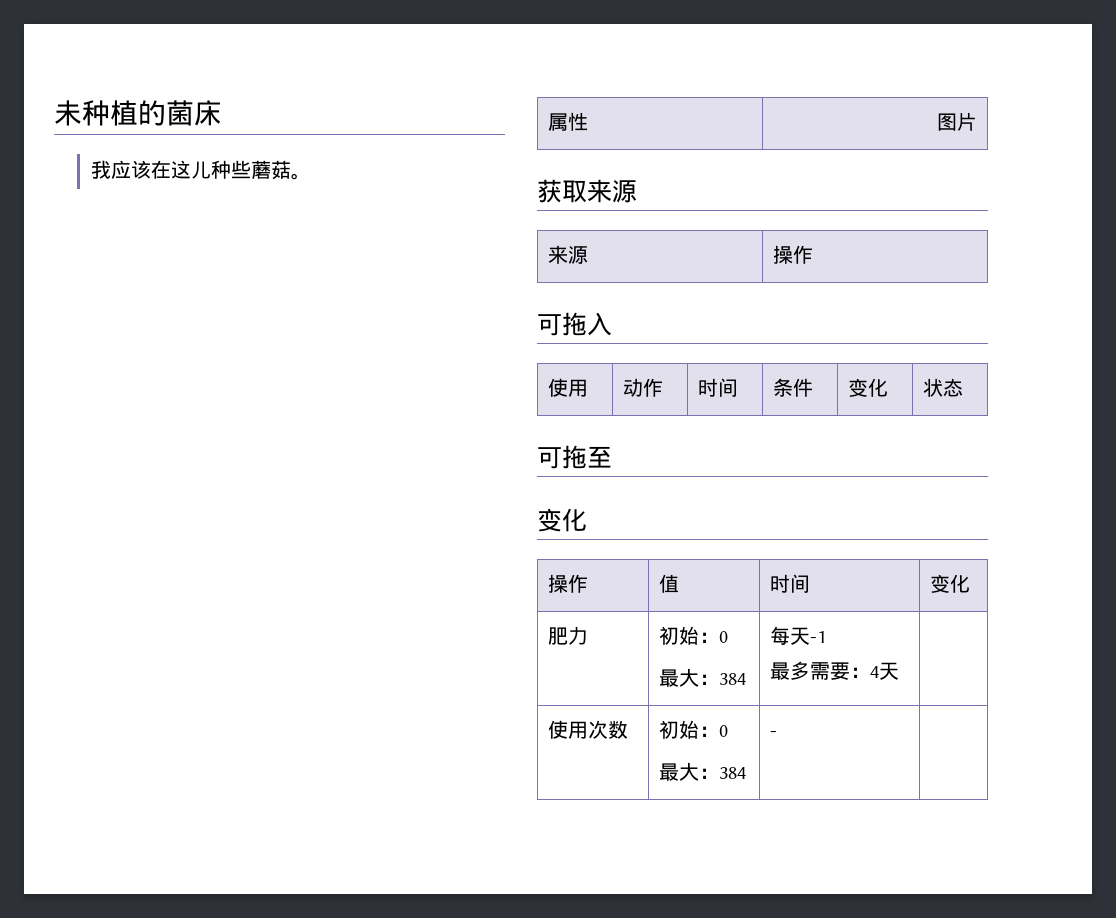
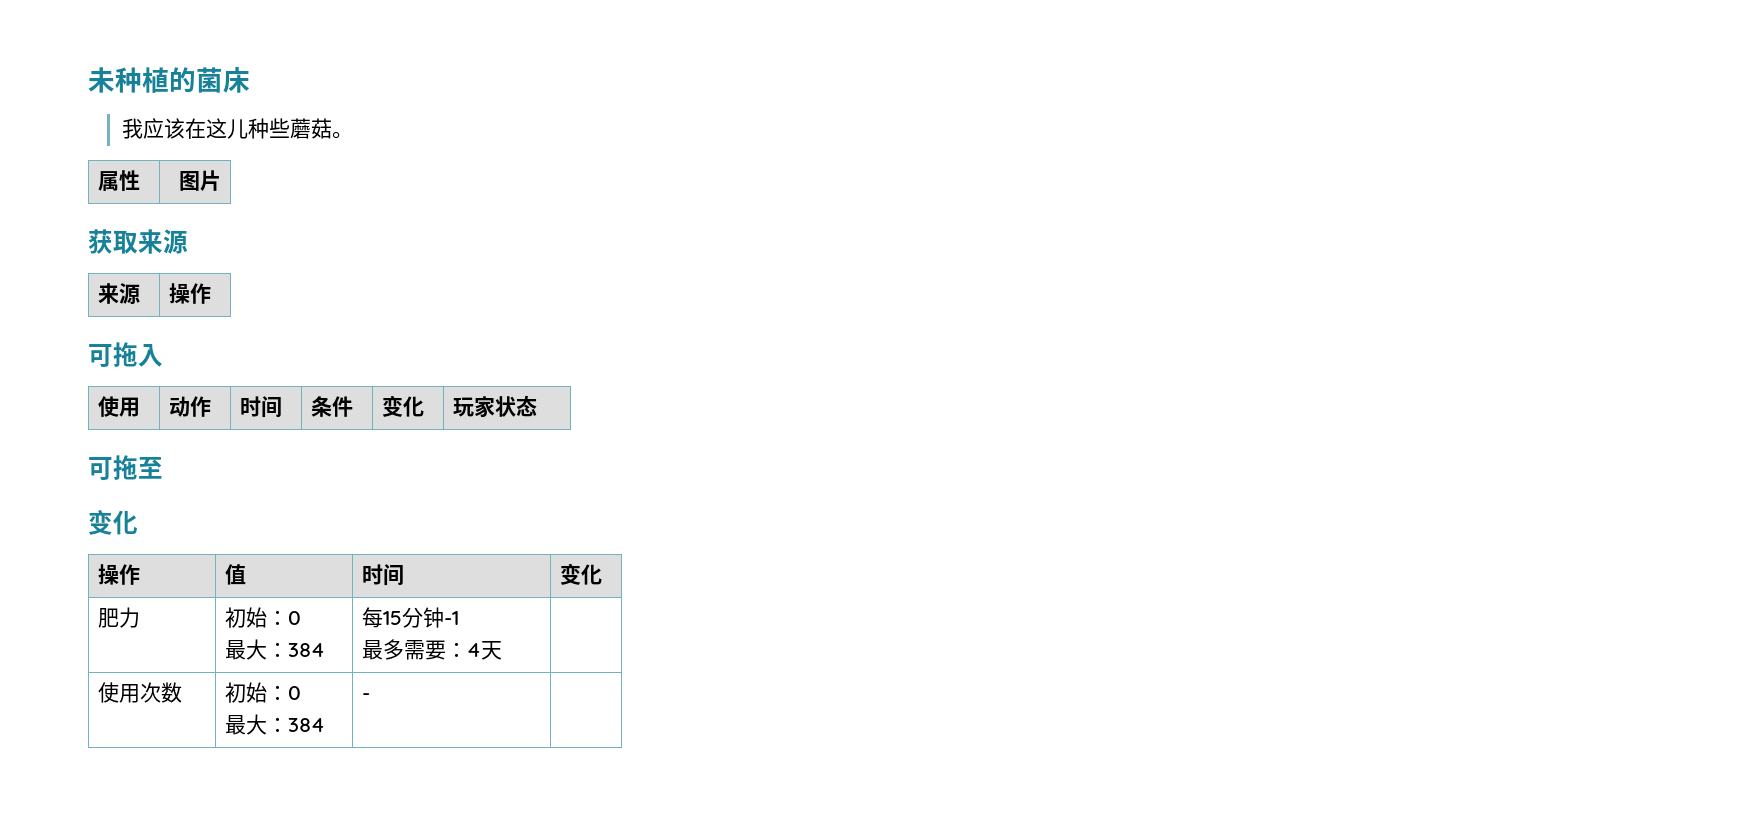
(889, 387) none -> [453,396,496,417] 玩家
[790,627,811,645] 天 -> [383,607,445,628] 15分钟

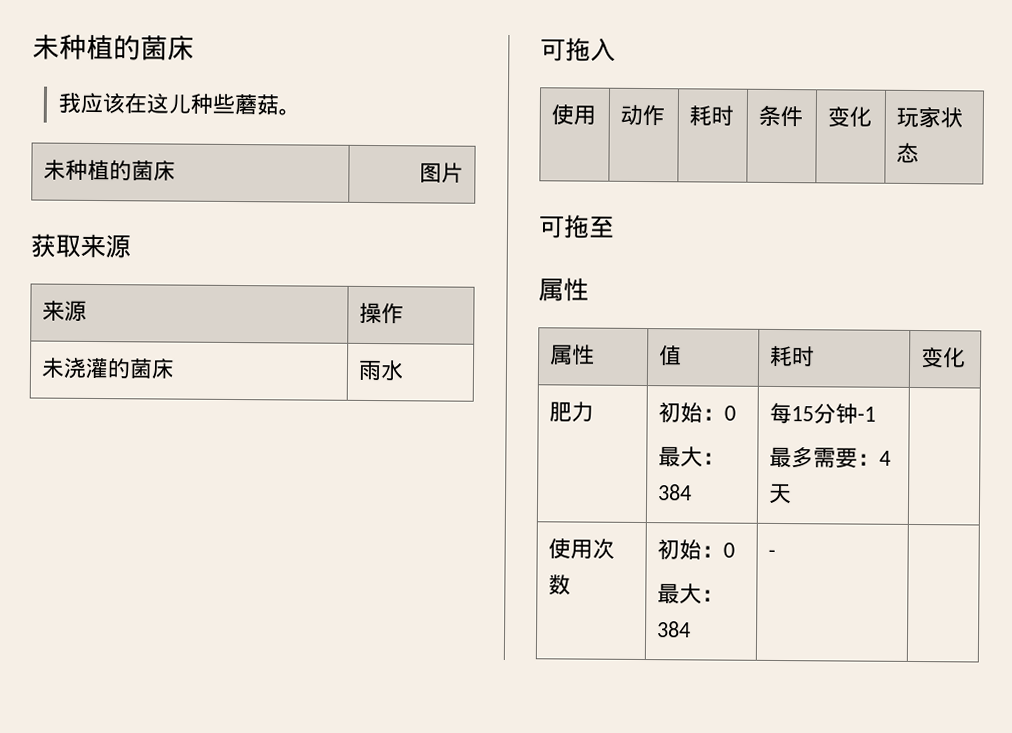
[98,170,141,191] 属性 -> [43,159,177,181] 未种植的菌床
(212, 293) none -> [41,357,176,380] [358,359,405,381] // 未浇灌的菌床 | 雨水
[240,396,283,418] 时间 -> [689,105,735,127] 耗时
[88,510,138,535] [98,564,141,585] 变化 // 操作 -> [538,277,589,302] [550,344,596,366] 属性 // 属性
[362,564,405,586] 时间 -> [770,345,816,368] 耗时

